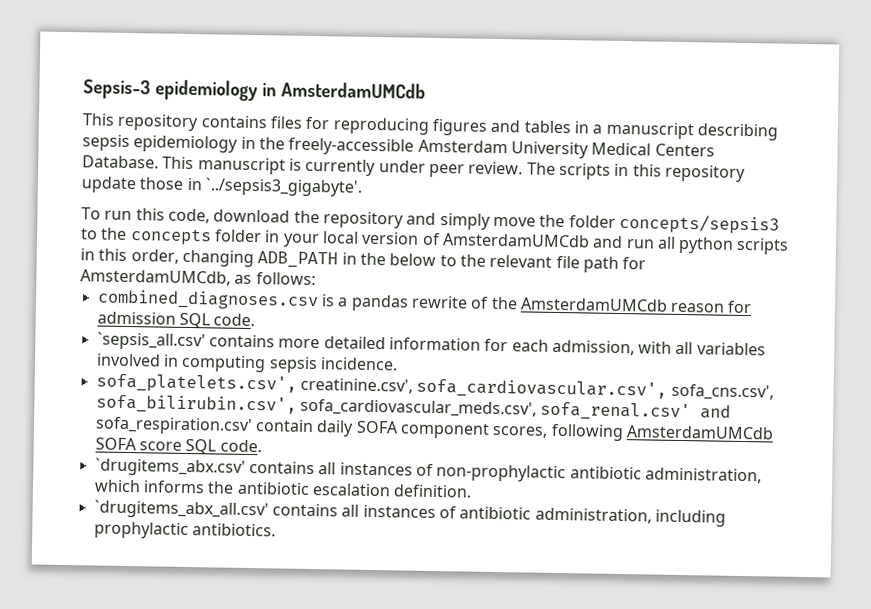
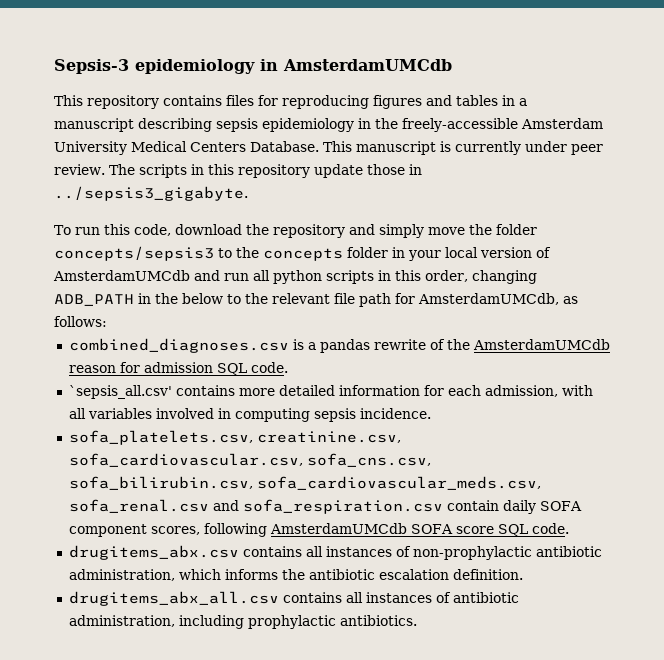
[204,177,363,197] `../sepsis3_gigabyte'. -> [54,186,248,201] ../sepsis3_gigabyte.
[95,373,774,401] [95,394,732,422] [94,416,253,436] sofa_platelets.csv', creatinine.csv', sofa_cardiovascular.csv', sofa_cns.csv', sofa_bilirubin.csv', sofa_cardiovascular_meds.csv', sofa_renal.csv' and sofa_respiration.csv' -> [68,430,401,445] [68,453,431,467] [68,476,541,490] [68,499,443,514] sofa_platelets.csv, creatinine.csv, sofa_cardiovascular.csv, sofa_cns.csv, sofa_bilirubin.csv, sofa_cardiovascular_meds.csv, sofa_renal.csv and sofa_respiration.csv
[94,457,246,477] `drugitems_abx.csv' -> [68,545,239,560] drugitems_abx.csv
[93,499,269,520] `drugitems_abx_all.csv' -> [68,591,279,606] drugitems_abx_all.csv

